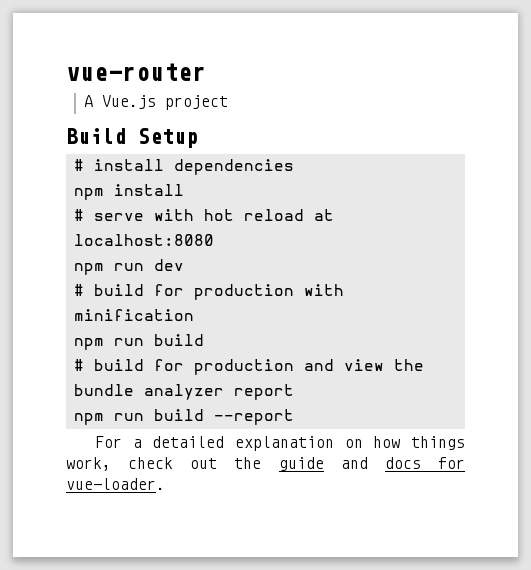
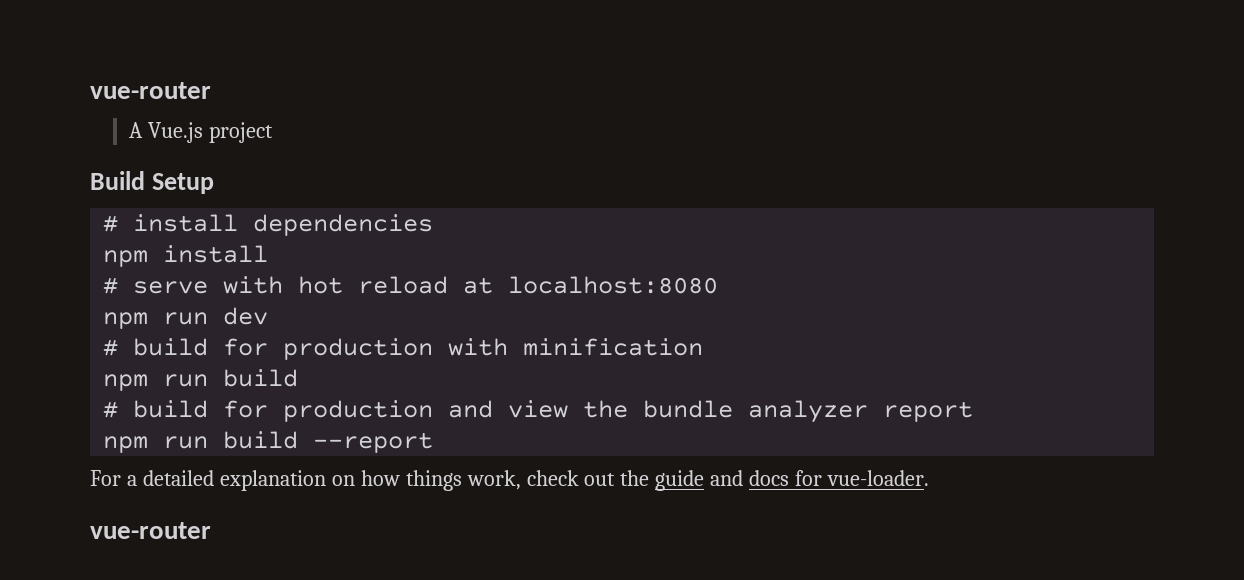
(165, 484) none -> [90,522,211,539] // vue-router

